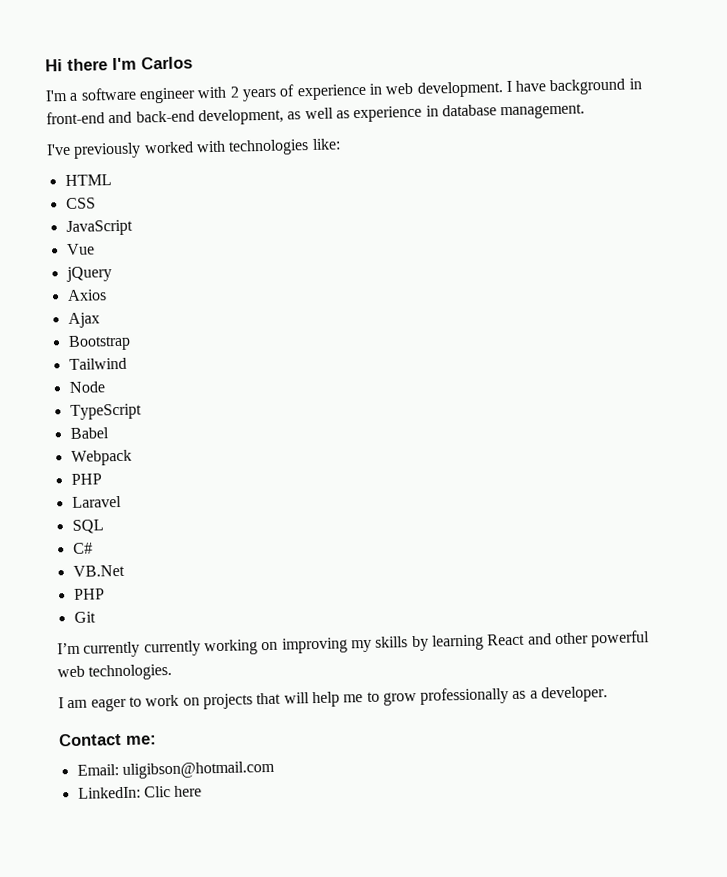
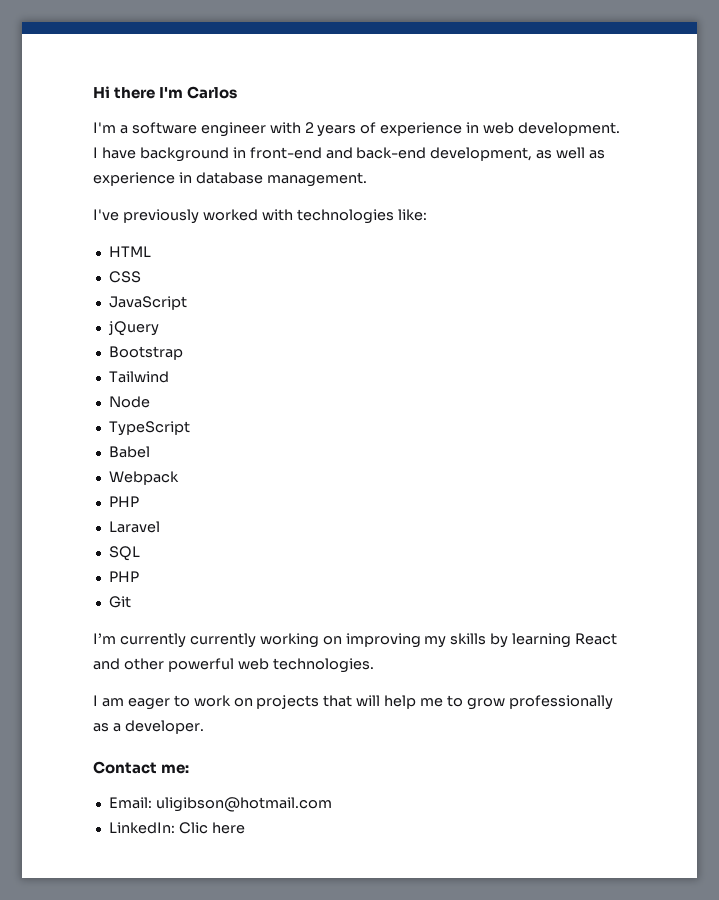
[65,243,95,256] // Vue -> (187, 303) none
[66,289,107,302] [67,312,100,329] // Axios // Ajax -> (159, 328) none
[72,542,93,554] [72,564,125,577] // C# // VB.Net -> (140, 553) none

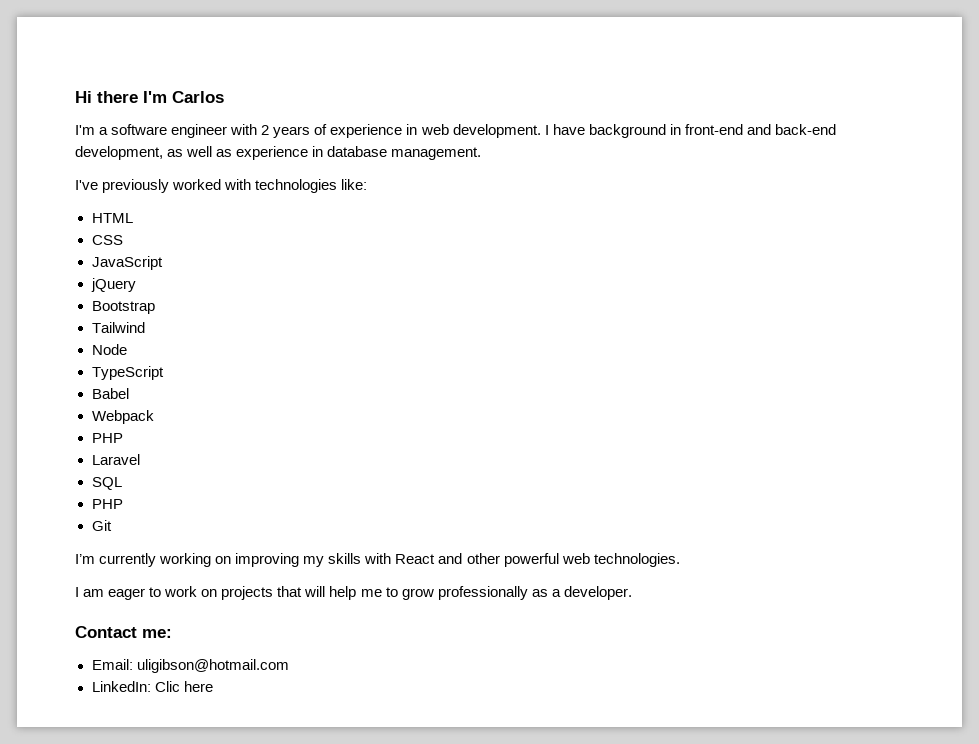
[189,633,256,648] currently -> (157, 560) none
[490,633,572,648] by learning -> [364,553,392,564] with

